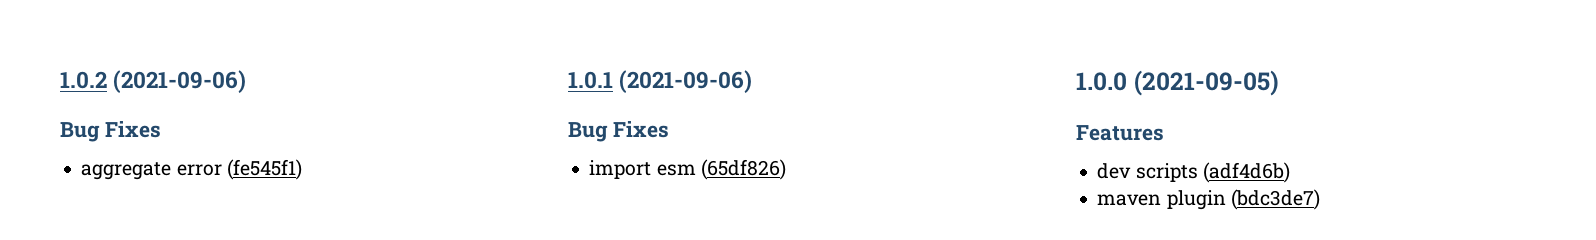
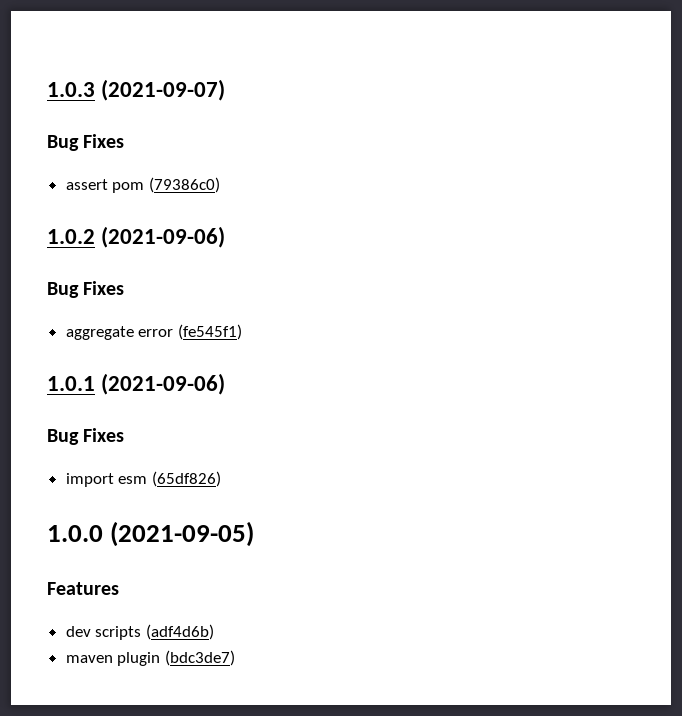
(60, 80) none -> [47,79,226,101] [47,134,125,151] [65,177,220,193] 1.0.3 (2021-09-07) // Bug Fixes // assert pom (79386c0) //

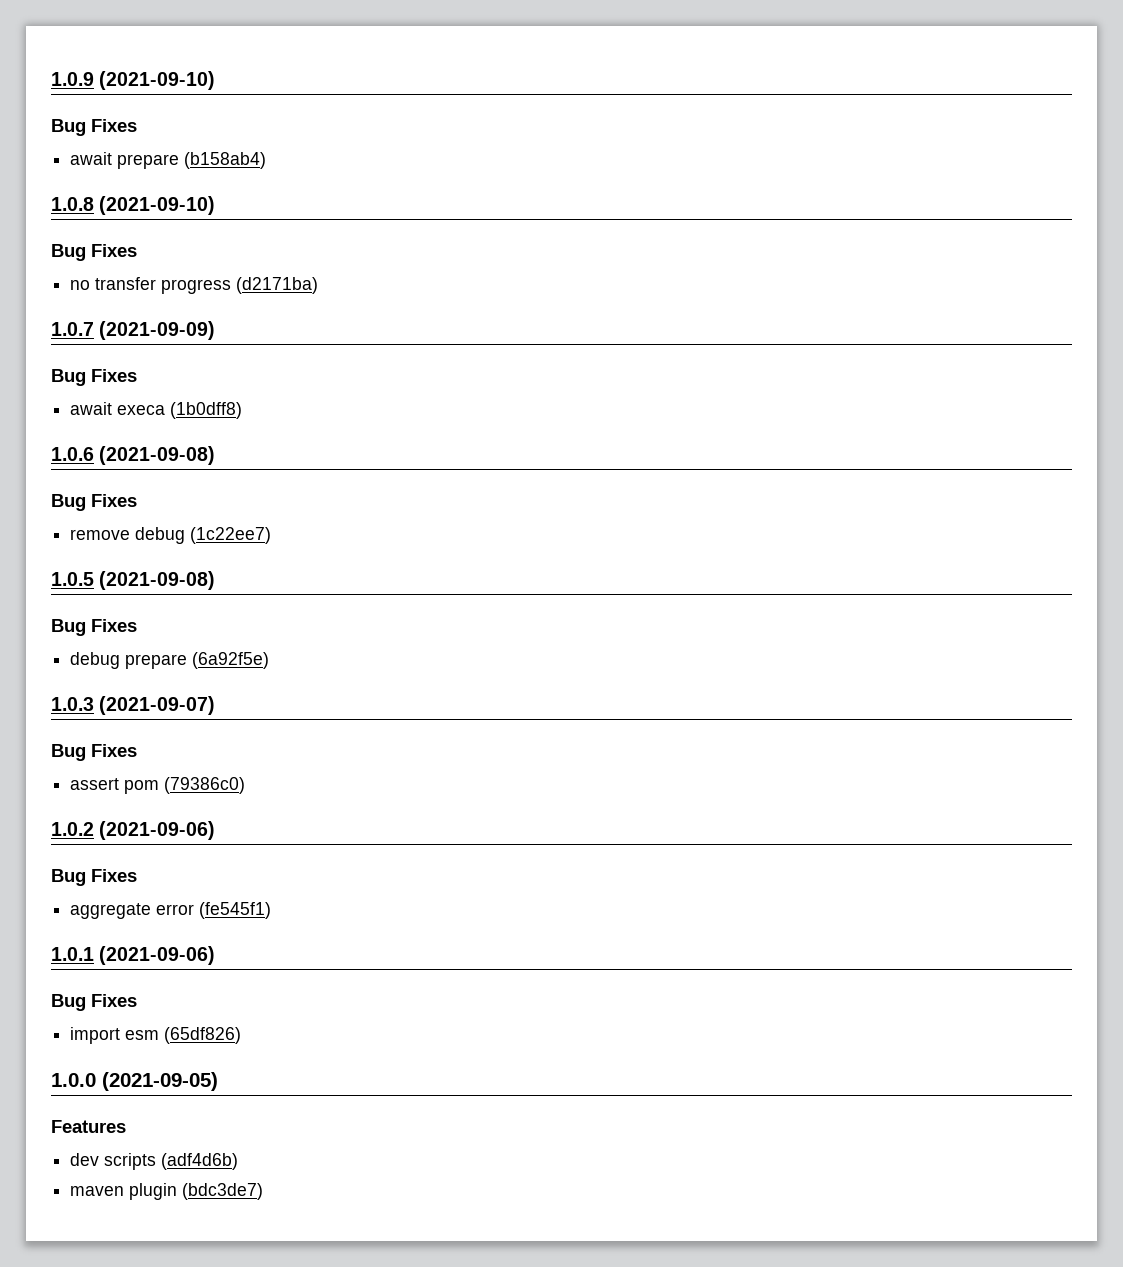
(47, 89) none -> [51,71,216,90] [51,119,137,136] [70,152,267,169] [51,196,216,215] [51,244,137,261] [70,277,319,294] [51,321,216,340] [51,369,137,386] [70,402,243,419] [51,446,216,465] [51,494,137,511] [70,527,272,544] [51,571,216,590] [51,619,137,636] [70,652,270,669] 1.0.9 (2021-09-10) // Bug Fixes // await prepare (b158ab4) // 1.0.8 (2021-09-10) // Bug Fixes // no transfer progress (d2171ba) // 1.0.7 (2021-09-09) // Bug Fixes // await execa (1b0dff8) // 1.0.6 (2021-09-08) // Bug Fixes // remove debug (1c22ee7) // 1.0.5 (2021-09-08) // Bug Fixes // debug prepare (6a92f5e) //

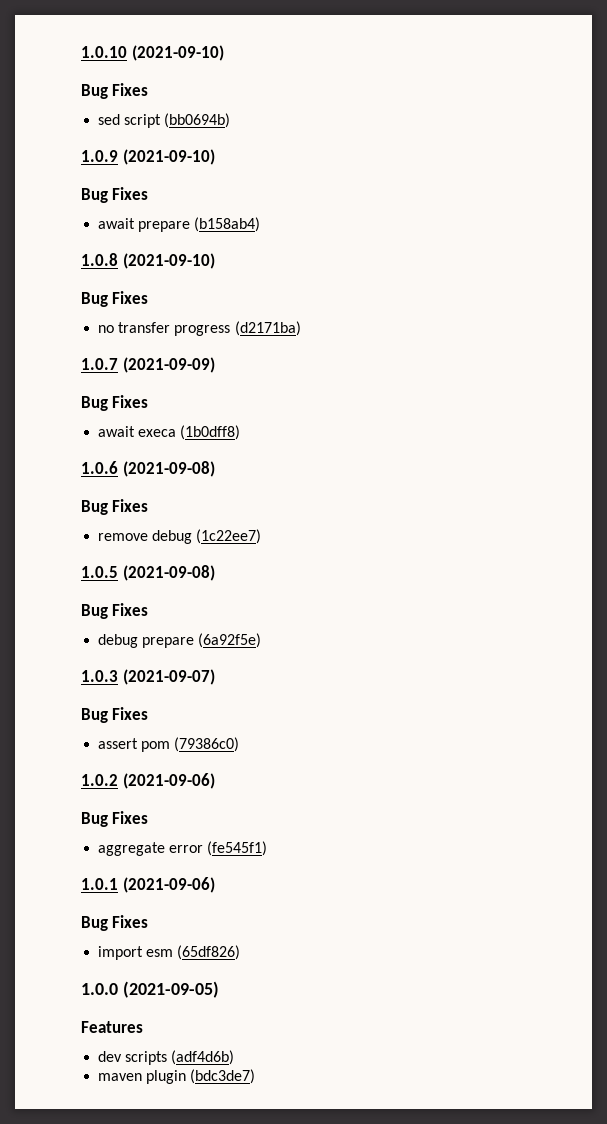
(51, 79) none -> [81,45,224,61] [81,83,149,99] [98,113,231,128] 1.0.10 (2021-09-10) // Bug Fixes // sed script (bb0694b) //

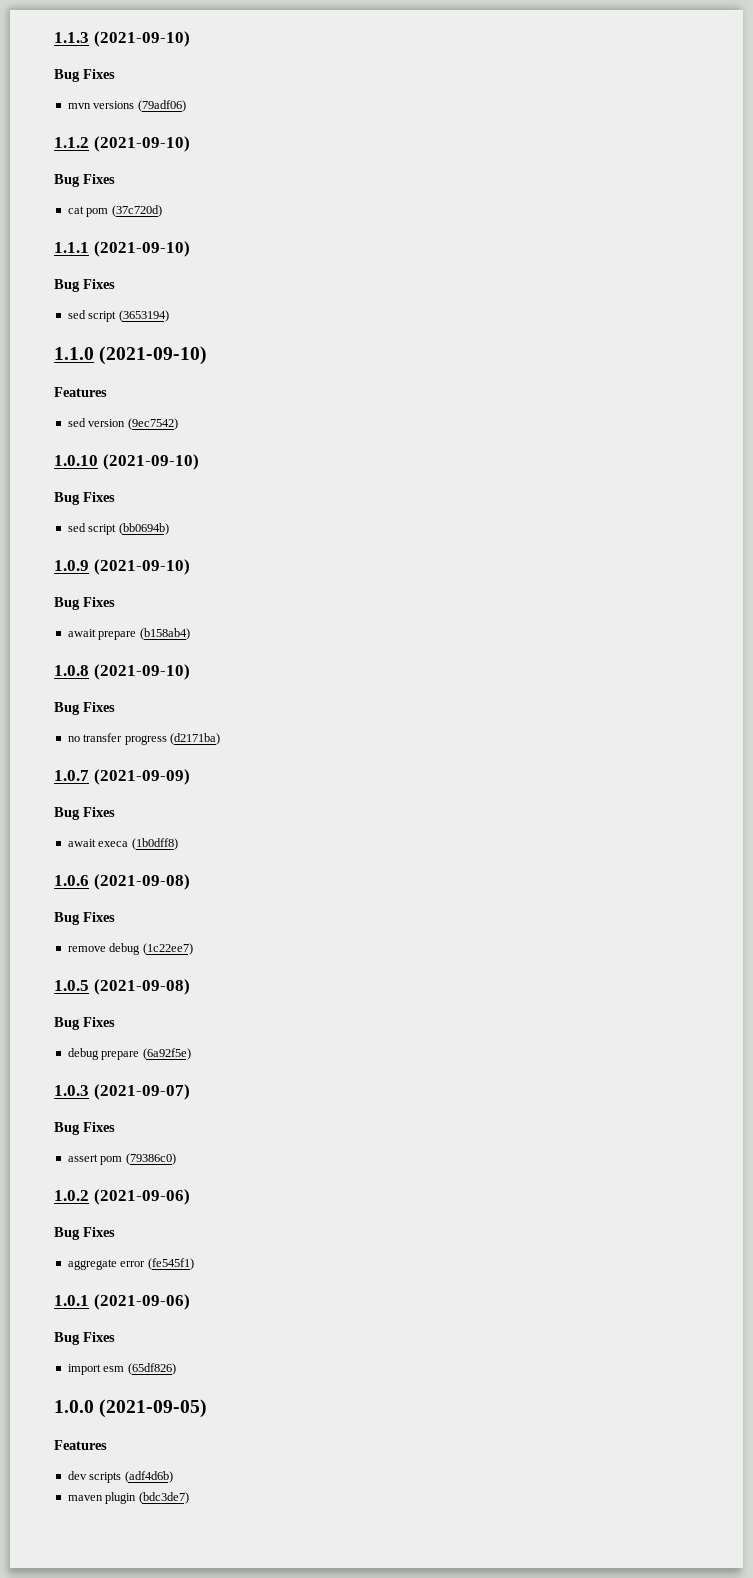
(81, 52) none -> [54,31,190,47] [54,69,115,82] [67,100,186,112] [54,136,190,152] [54,174,115,187] [67,205,162,217] [54,241,190,257] [54,279,115,292] [67,310,169,322] [54,346,208,365] [54,387,107,397] [67,418,178,430] 1.1.3 (2021-09-10) // Bug Fixes // mvn versions (79adf06) // 1.1.2 (2021-09-10) // Bug Fixes // cat pom (37c720d) // 1.1.1 (2021-09-10) // Bug Fixes // sed script (3653194) // 1.1.0 (2021-09-10) // Features // sed version (9ec7542) //

